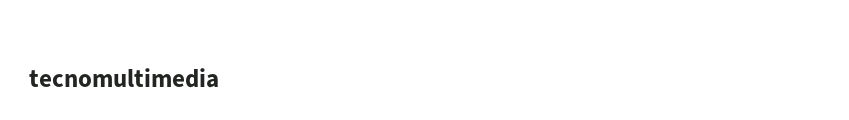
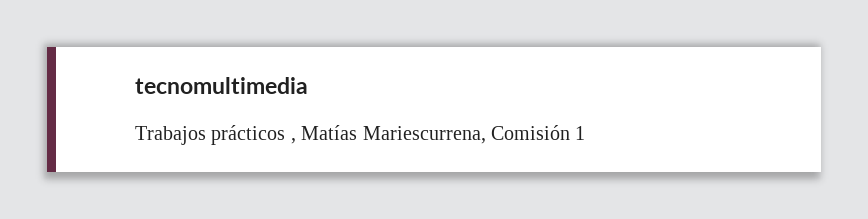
(219, 78) none -> [135,125,586,145] // Trabajos prácticos , Matías Mariescurrena, Comisión 1

